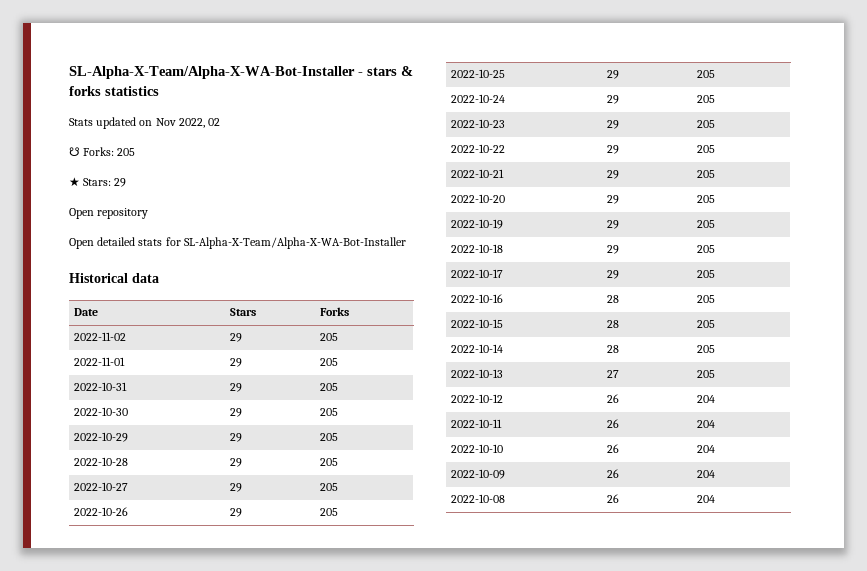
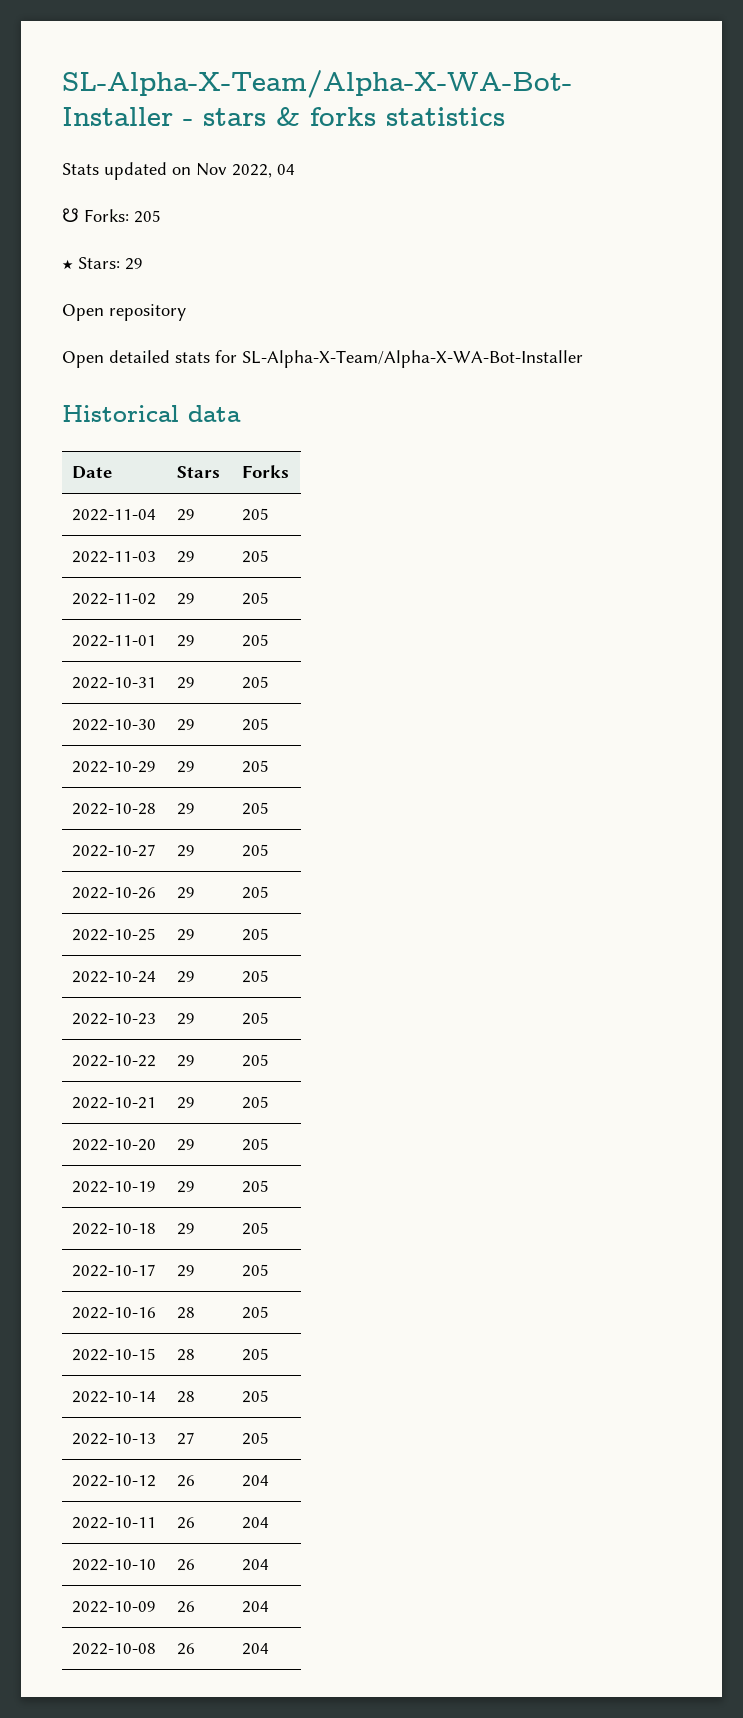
[208,118,221,126] 02 -> [277,164,295,175] 04
(350, 311) none -> [72,509,157,521] [177,509,196,521] [242,508,270,521] [72,551,157,563] [177,551,196,563] [242,550,270,563] // 2022-11-04 | 29 | 205 // 2022-11-03 | 29 | 205

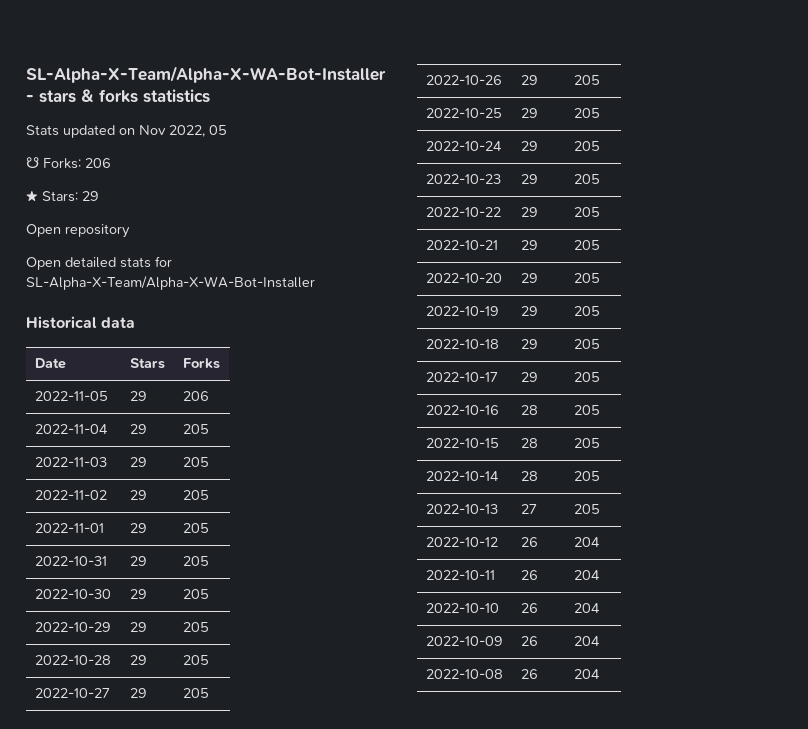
[277,164,295,175] 04 -> [209,125,227,135] 05
[134,210,161,223] 205 -> [85,158,111,168] 206
(290, 471) none -> [34,391,108,401] [129,391,147,401] [182,391,209,401] // 2022-11-05 | 29 | 206

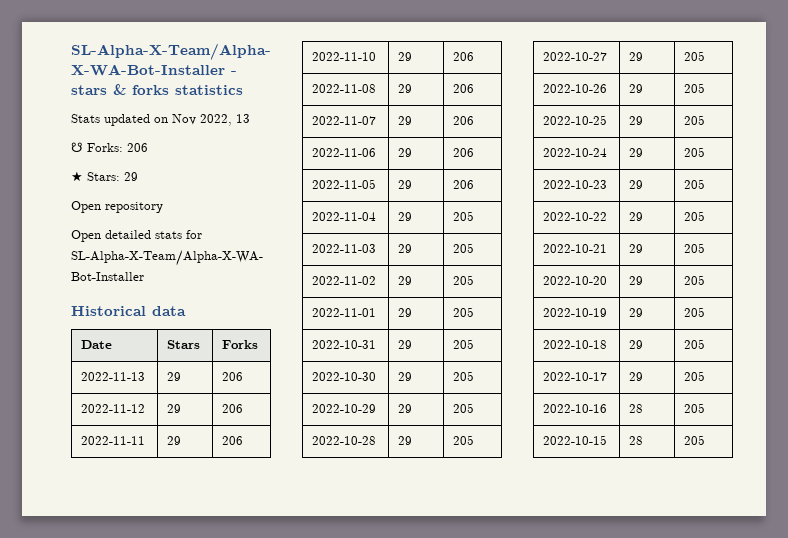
[209,125,227,135] 05 -> [236,114,250,123] 13
(220, 363) none -> [80,372,145,381] [166,372,181,381] [221,372,243,381] [80,404,145,413] [166,404,181,413] [221,404,243,413] [80,436,145,445] [166,436,181,445] [221,436,243,445] [311,52,376,61] [397,52,412,61] [452,52,474,61] [311,84,376,93] [397,84,412,93] [452,84,474,93] [311,116,376,125] [397,116,412,125] [452,116,474,125] [311,148,376,157] [397,148,412,157] [452,148,474,157] // 2022-11-13 | 29 | 206 // 2022-11-12 | 29 | 206 // 2022-11-11 | 29 | 206 // 2022-11-10 | 29 | 206 // 2022-11-08 | 29 | 206 // 2022-11-07 | 29 | 206 // 2022-11-06 | 29 | 206
[425,471,499,481] [520,471,538,481] [573,471,600,481] [425,504,498,514] [520,504,537,514] [573,504,600,514] [425,537,498,547] [520,537,538,547] [573,537,600,547] [425,570,495,580] [520,570,538,580] [573,570,600,580] [425,603,499,613] [520,603,538,613] [573,603,600,613] [425,636,503,646] [520,636,538,646] [573,636,600,646] [425,669,503,679] [520,669,538,679] [573,669,600,679] // 2022-10-14 | 28 | 205 // 2022-10-13 | 27 | 205 // 2022-10-12 | 26 | 204 // 2022-10-11 | 26 | 204 // 2022-10-10 | 26 | 204 // 2022-10-09 | 26 | 204 // 2022-10-08 | 26 | 204 -> (705, 440) none

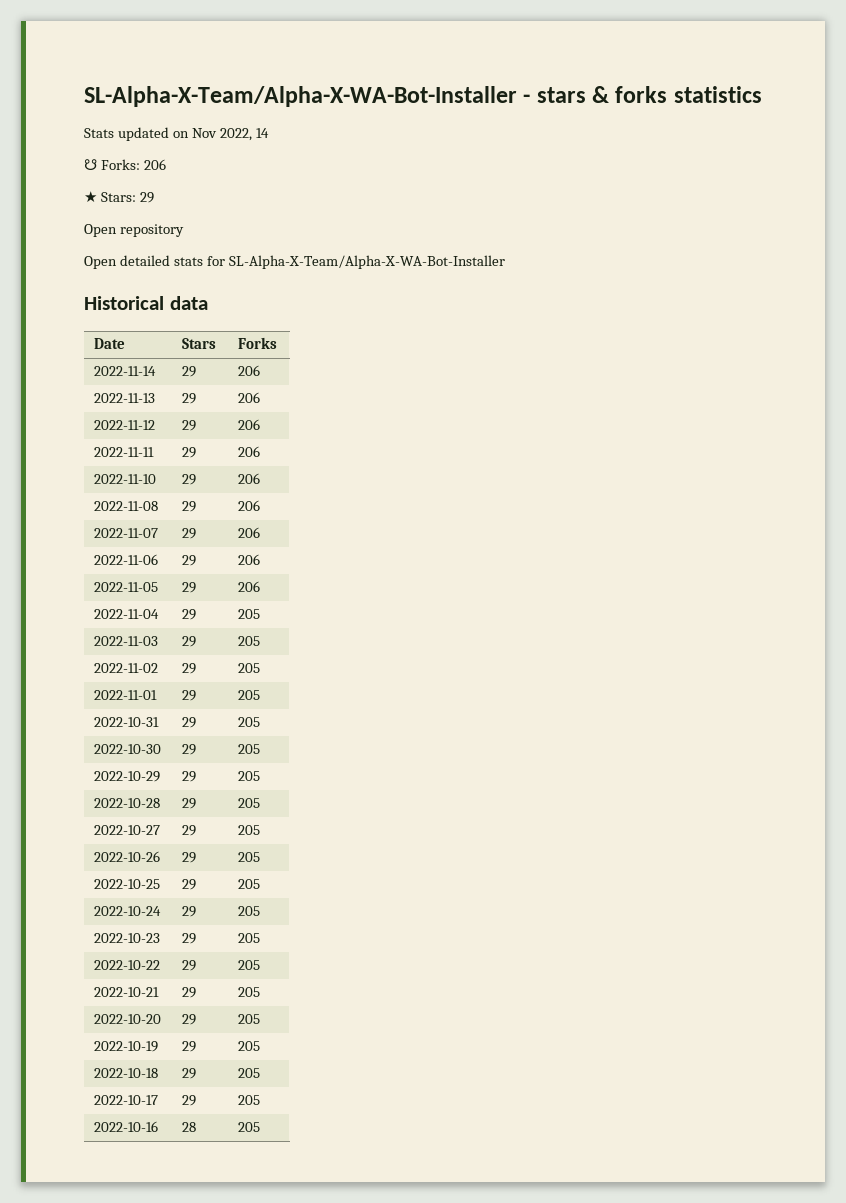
[236,114,250,123] 13 -> [255,128,269,138] 14
(258, 344) none -> [94,366,157,376] [182,366,197,377] [238,365,261,376] // 2022-11-14 | 29 | 206
[542,435,607,445] [628,436,643,445] [683,435,705,445] // 2022-10-15 | 28 | 205 -> (261, 1127) none

